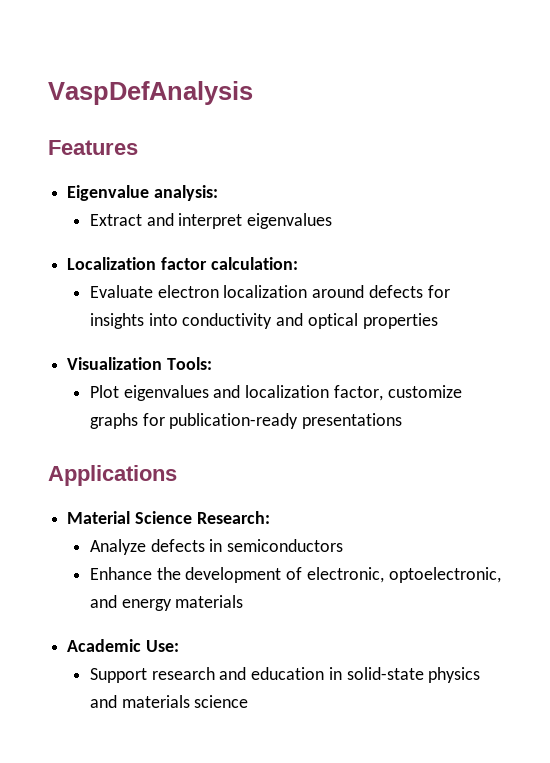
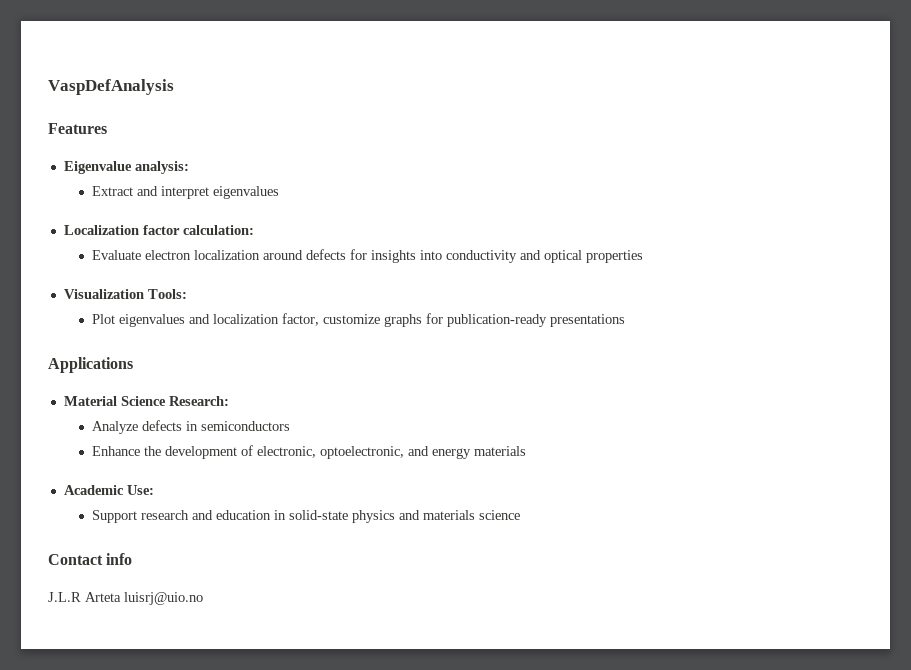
(249, 701) none -> [48,553,133,565] [48,592,203,605] // Contact info // J.L.R Arteta luisrj@uio.no

